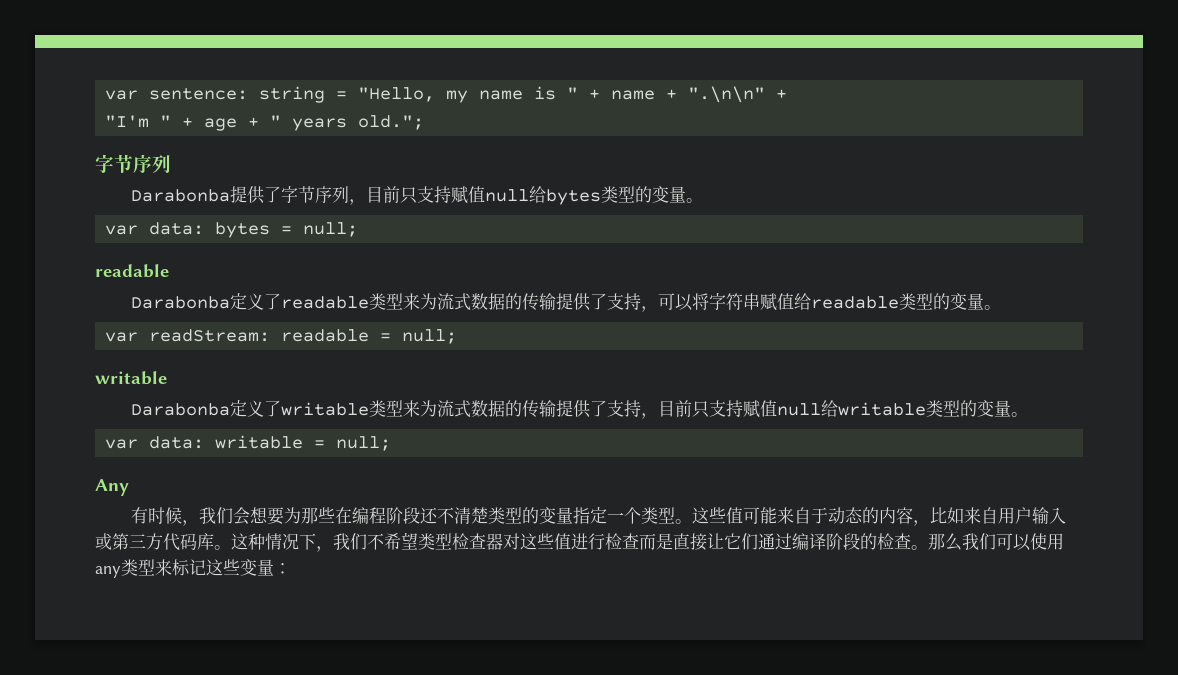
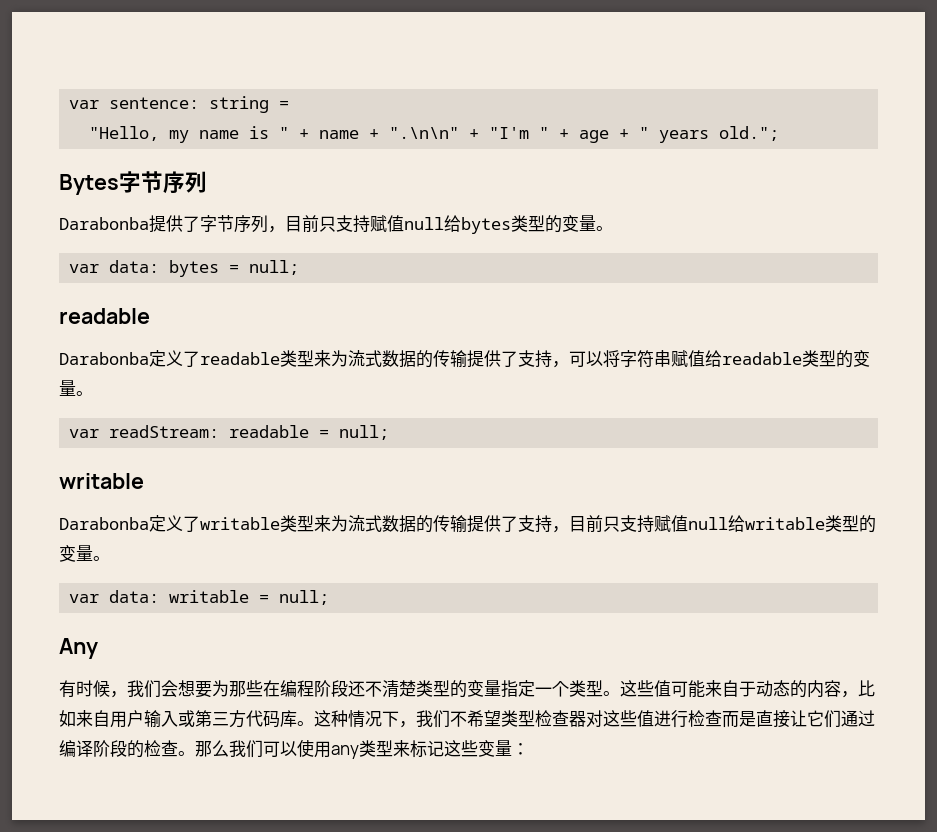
(348, 95) none -> (290, 104) //
(788, 94) // -> (480, 134) none
(425, 122) none -> [59,174,119,195] Bytes

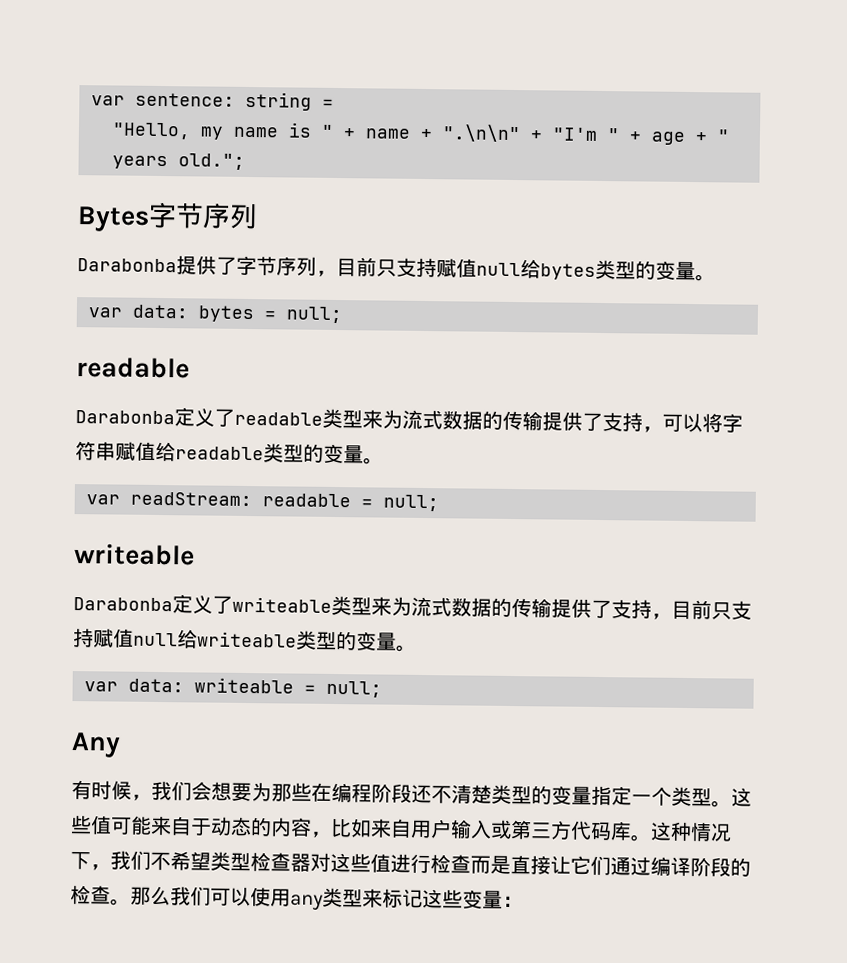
[59,473,144,489] [59,515,280,532] writable // Darabonba定义了writable -> [74,543,195,566] [73,594,332,614] writeable // Darabonba定义了writeable
[745,515,876,533] [59,545,110,562] [69,590,250,603] writable类型的变量。 // var data: writable -> [197,630,417,652] [84,677,294,694] writeable类型的变量。 // var data: writeable

